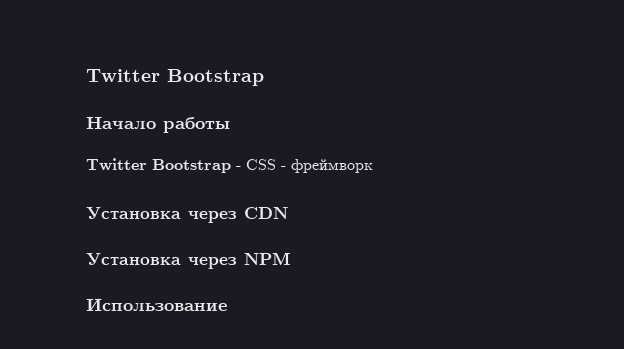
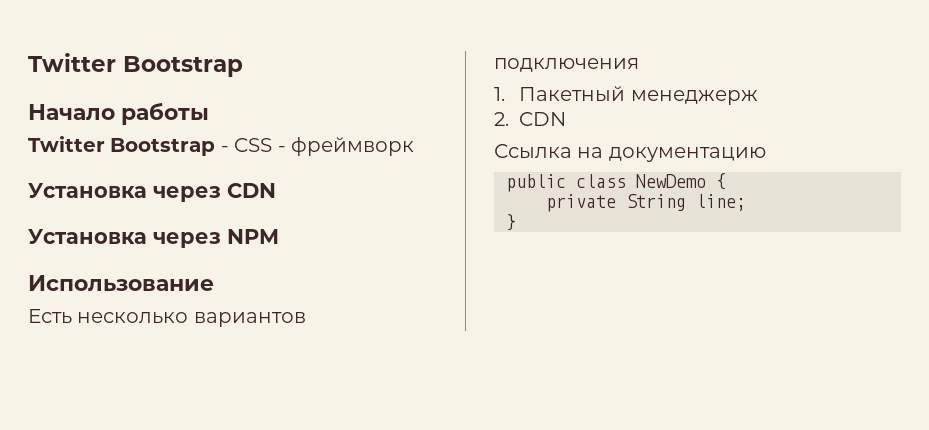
(227, 304) none -> [28,309,306,327] [494,58,639,72] [494,86,758,105] [494,112,567,126] [494,144,766,162] [506,173,726,192] [546,194,746,212] [506,214,516,231] // Есть несколько вариантов подключения // 1. Пакетный менеджерж // 2. CDN // Ссылка на документацию // public class NewDemo { // private String line; // }

